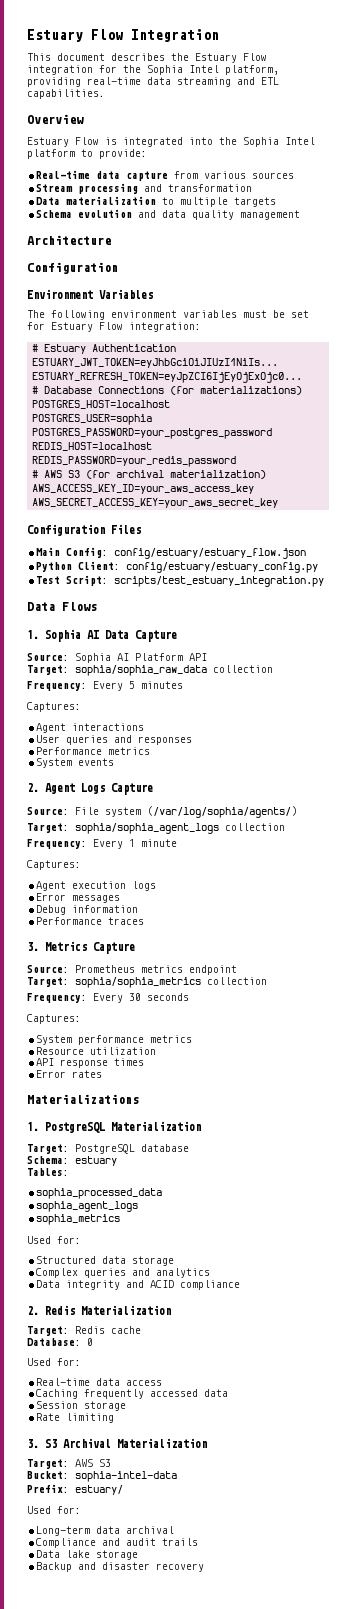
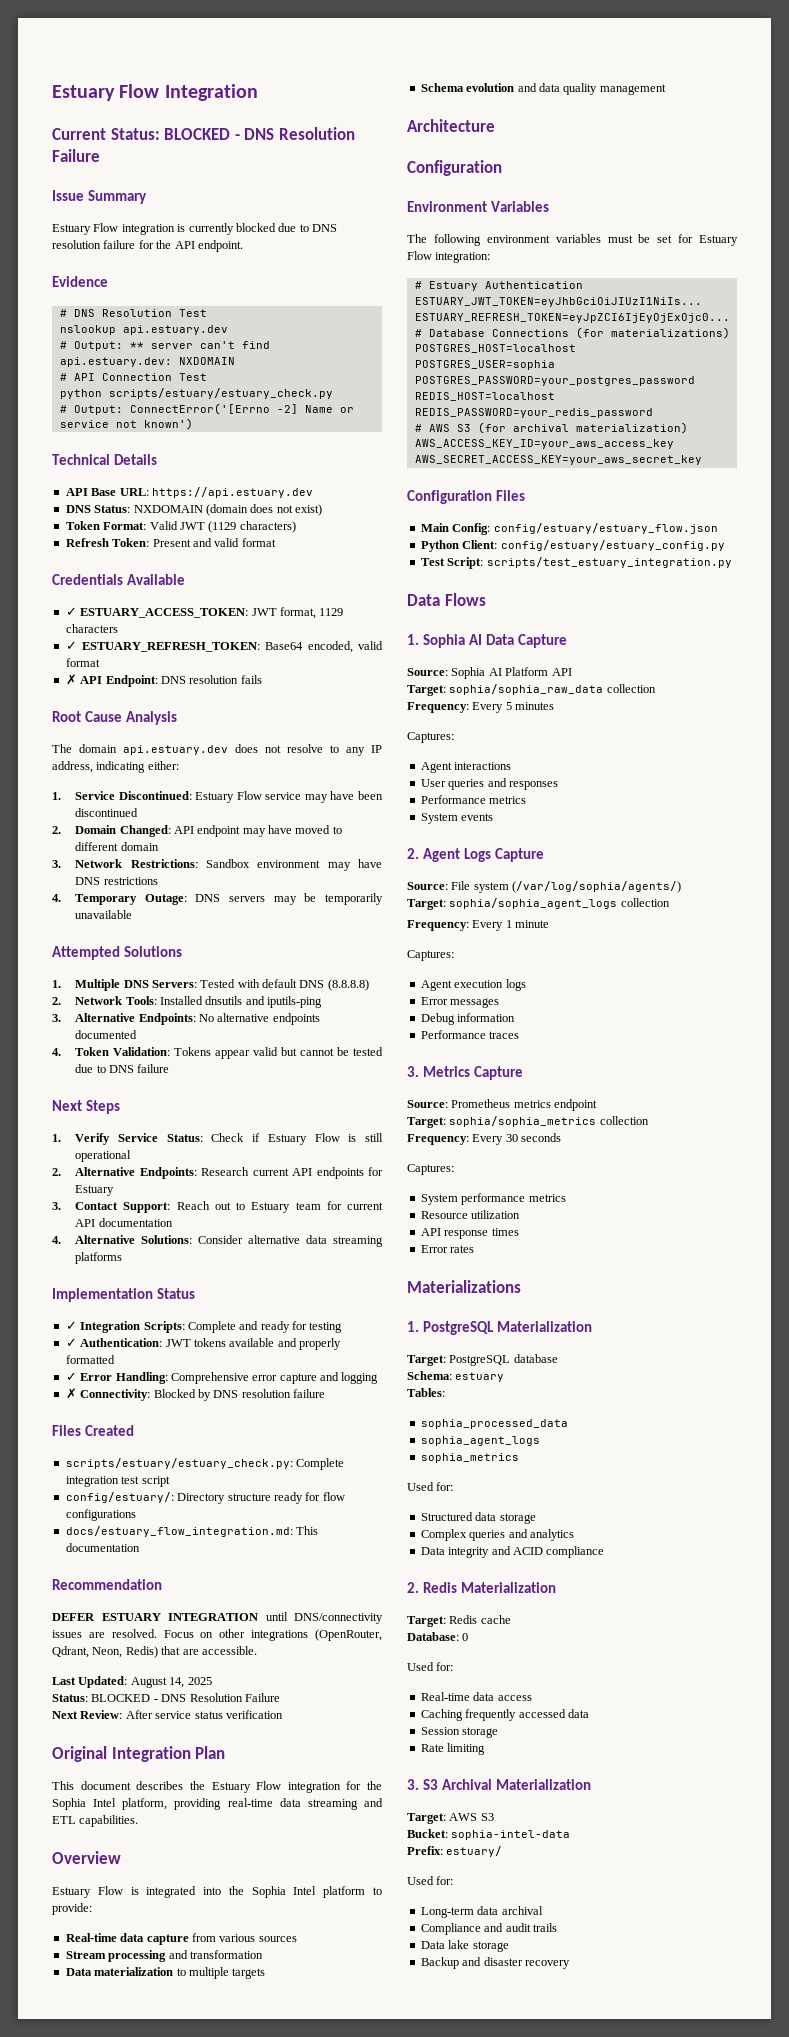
(219, 35) none -> [52,127,355,140] [52,149,100,162] [52,190,147,204] [52,223,337,235] [52,240,243,252] [52,276,108,287] [59,309,207,317] [59,325,228,335] [59,341,270,351] [59,357,235,367] [59,373,207,381] [59,388,333,399] [59,403,354,415] [59,418,193,430] [52,454,157,465] [65,487,313,498] [65,504,322,516] [65,521,296,533] [65,538,276,547] [52,574,185,585] [65,607,344,619] [65,624,118,633] [65,641,383,653] [65,658,100,667] [65,674,262,687] [52,711,177,725] [52,744,382,756] [52,761,179,773] [52,791,383,803] [75,808,139,817] [52,825,342,837] [75,842,159,851] [52,859,383,871] [75,877,158,885] [52,893,383,905] [75,910,133,919] [52,946,182,960] [52,979,369,991] [52,996,323,1008] [52,1013,320,1025] [75,1030,138,1039] [52,1047,384,1059] [75,1064,170,1073] [52,1100,120,1114] [52,1133,384,1145] [75,1150,132,1162] [52,1167,383,1179] [75,1185,115,1196] [52,1201,384,1213] [75,1218,173,1227] [52,1235,383,1247] [75,1252,123,1264] [52,1288,195,1302] [65,1321,343,1333] [65,1338,341,1350] [65,1355,115,1364] [65,1372,379,1384] [65,1388,325,1401] [52,1425,134,1436] [65,1458,345,1470] [65,1476,170,1487] [65,1492,345,1504] [65,1509,136,1521] [65,1526,319,1537] [65,1543,140,1552] [52,1579,162,1590] [52,1612,383,1624] [52,1629,382,1641] [52,1646,257,1658] [52,1676,212,1688] [52,1693,280,1702] [52,1710,283,1719] [52,1746,226,1762] // Current Status: BLOCKED - DNS Resolution Failure // Issue Summary // Estuary Flow integration is currently blocked due to DNS resolution failure for the API endpoint. // Evidence // # DNS Resolution Test // nslookup api.estuary.dev // # Output: ** server can't find api.estuary.dev: NXDOMAIN // # API Connection Test // python scripts/estuary/estuary_check.py // # Output: ConnectError('[Errno -2] Name or service not known') // Technical Details // API Base URL: https://api.estuary.dev // DNS Status: NXDOMAIN (domain does not exist) // Token Format: Valid JWT (1129 characters) // Refresh Token: Present and valid format // Credentials Available // ✓ ESTUARY_ACCESS_TOKEN: JWT format, 1129 characters // ✓ ESTUARY_REFRESH_TOKEN: Base64 encoded, valid format // ✗ API Endpoint: DNS resolution fails // Root Cause Analysis // The domain api.estuary.dev does not resolve to any IP address, indicating either: // 1. Service Discontinued: Estuary Flow service may have been discontinued // 2. Domain Changed: API endpoint may have moved to different domain // 3. Network Restrictions: Sandbox environment may have DNS restrictions // 4. Temporary Outage: DNS servers may be temporarily unavailable // Attempted Solutions // 1. Multiple DNS Servers: Tested with default DNS (8.8.8.8) // 2. Network Tools: Installed dnsutils and iputils-ping // 3. Alternative Endpoints: No alternative endpoints documented // 4. Token Validation: Tokens appear valid but cannot be tested due to DNS failure // Next Steps // 1. Verify Service Status: Check if Estuary Flow is still operational // 2. Alternative Endpoints: Research current API endpoints for Estuary // 3. Contact Support: Reach out to Estuary team for current API documentation // 4. Alternative Solutions: Consider alternative data streaming platforms // Implementation Status // ✓ Integration Scripts: Complete and ready for testing // ✓ Authentication: JWT tokens available and properly formatted // ✓ Error Handling: Comprehensive error capture and logging // ✗ Connectivity: Blocked by DNS resolution failure // Files Created // scripts/estuary/estuary_check.py: Complete integration test script // config/estuary/: Directory structure ready for flow configurations // docs/estuary_flow_integration.md: This documentation // Recommendation // DEFER ESTUARY INTEGRATION until DNS/connectivity issues are resolved. Focus on other integrations (OpenRouter, Qdrant, Neon, Redis) that are accessible. // Last Updated: August 14, 2025 // Status: BLOCKED - DNS Resolution Failure // Next Review: After service status verification // Original Integration Plan

